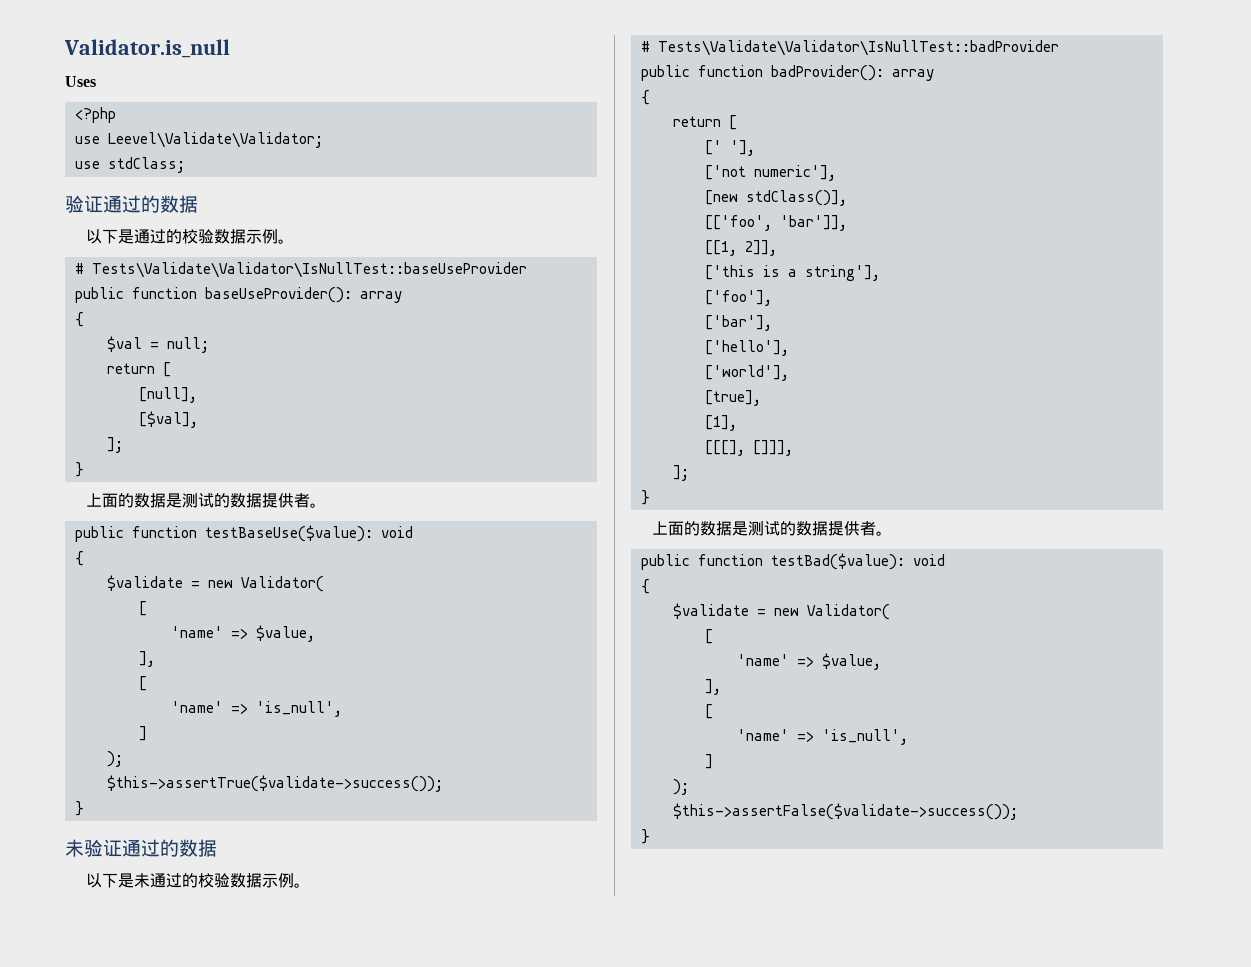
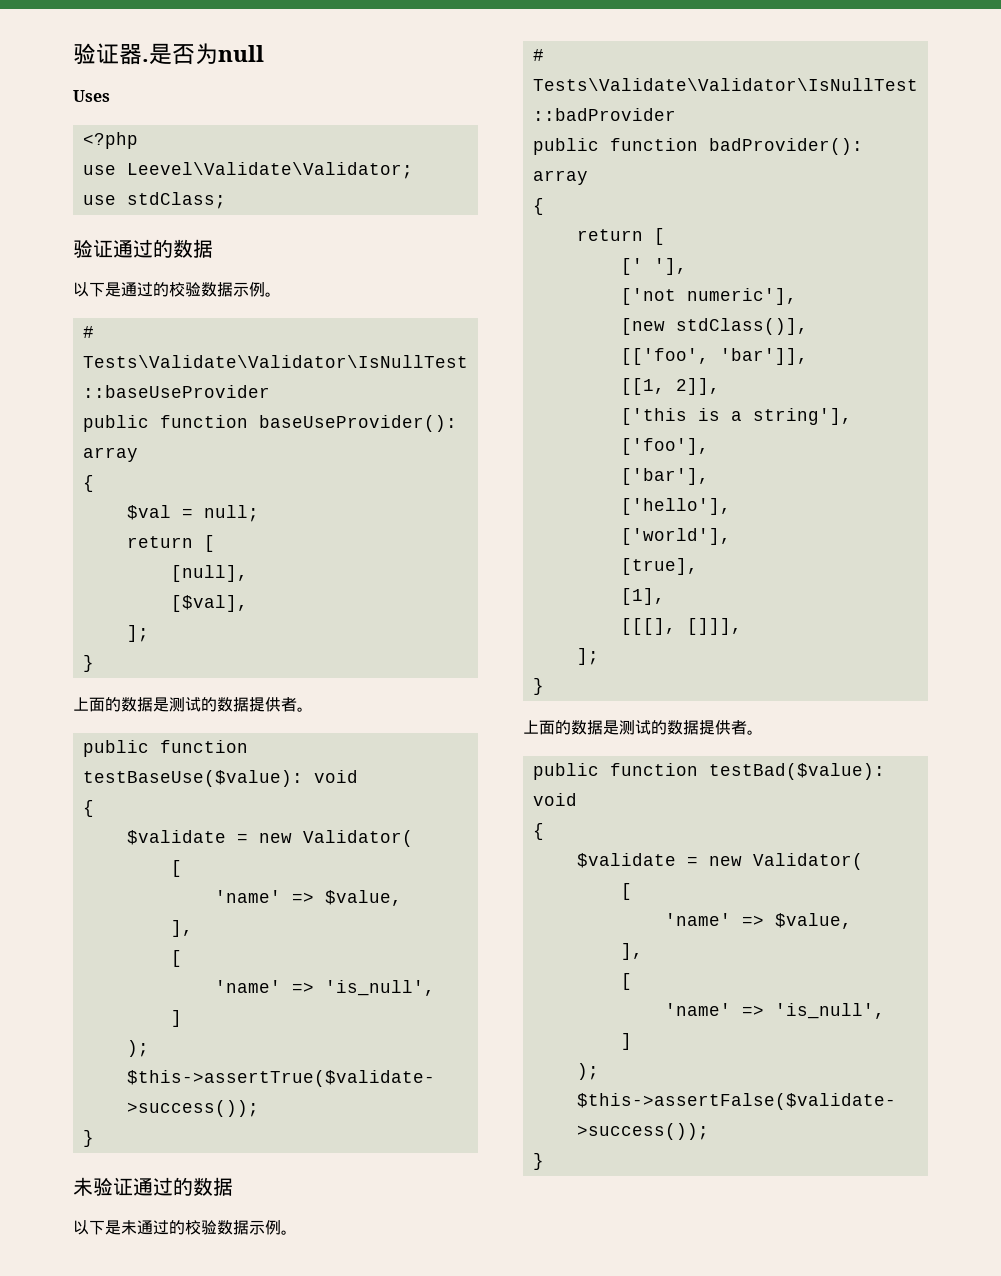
[64,39,230,58] Validator.is_null -> [73,43,264,65] 验证器.是否为null

